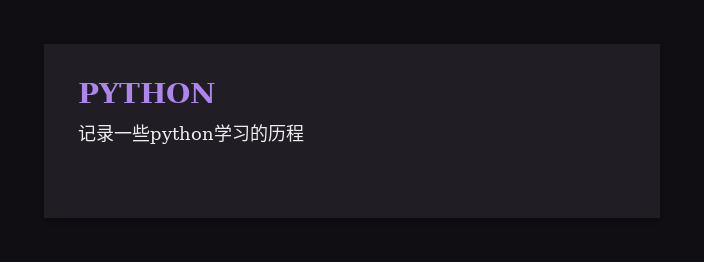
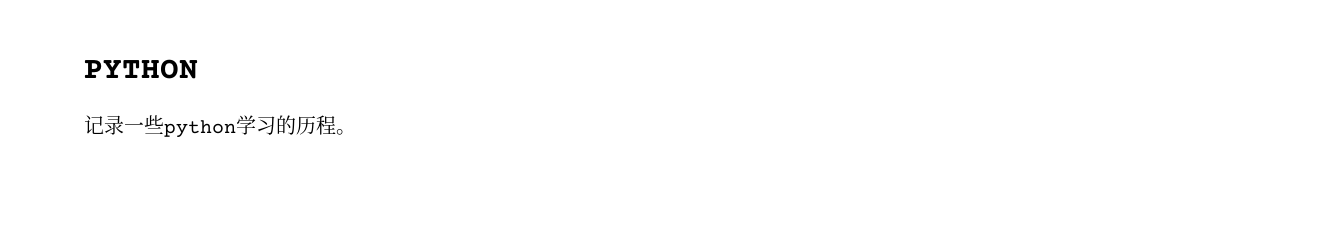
(304, 133) none -> [336,129,356,135] 。

